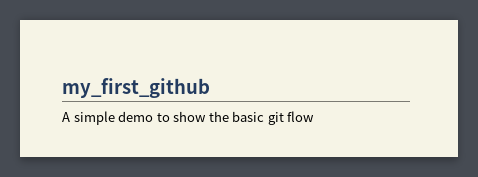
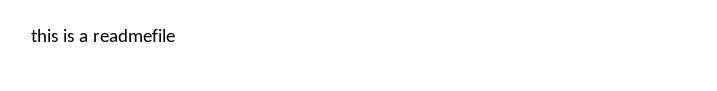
[62,78,210,98] [62,111,315,125] my_first_github // A simple demo to show the basic git flow -> [31,29,175,42] this is a readmefile

